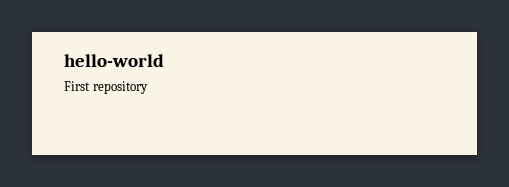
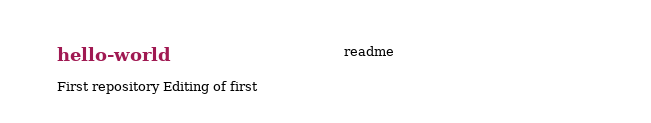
(148, 87) none -> [163,81,258,94] [344,46,394,56] Editing of first readme

